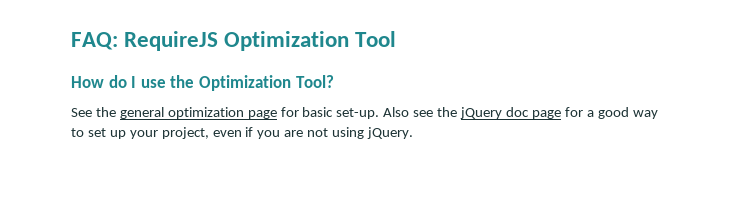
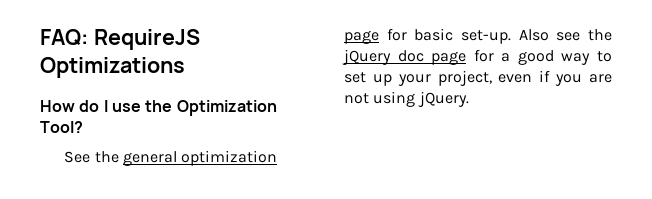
[224,31,397,51] Optimization Tool -> [40,57,185,78] Optimizations

